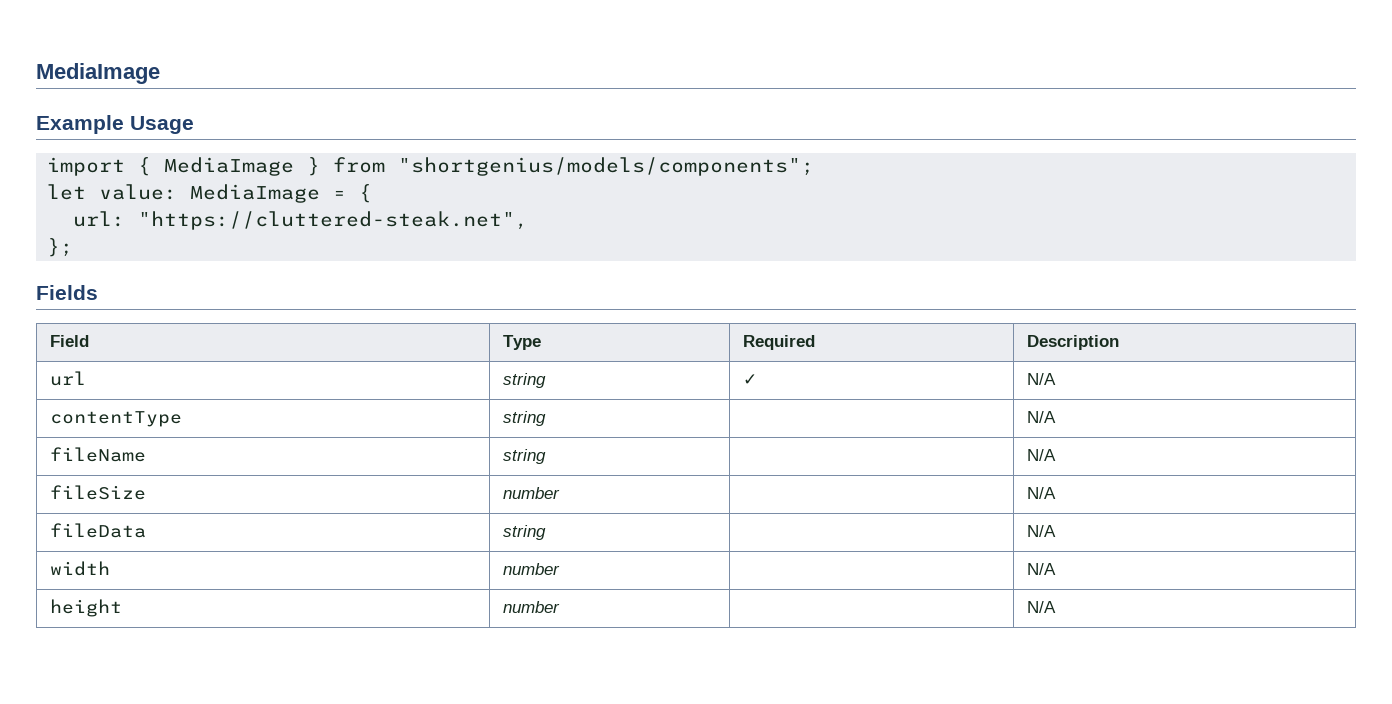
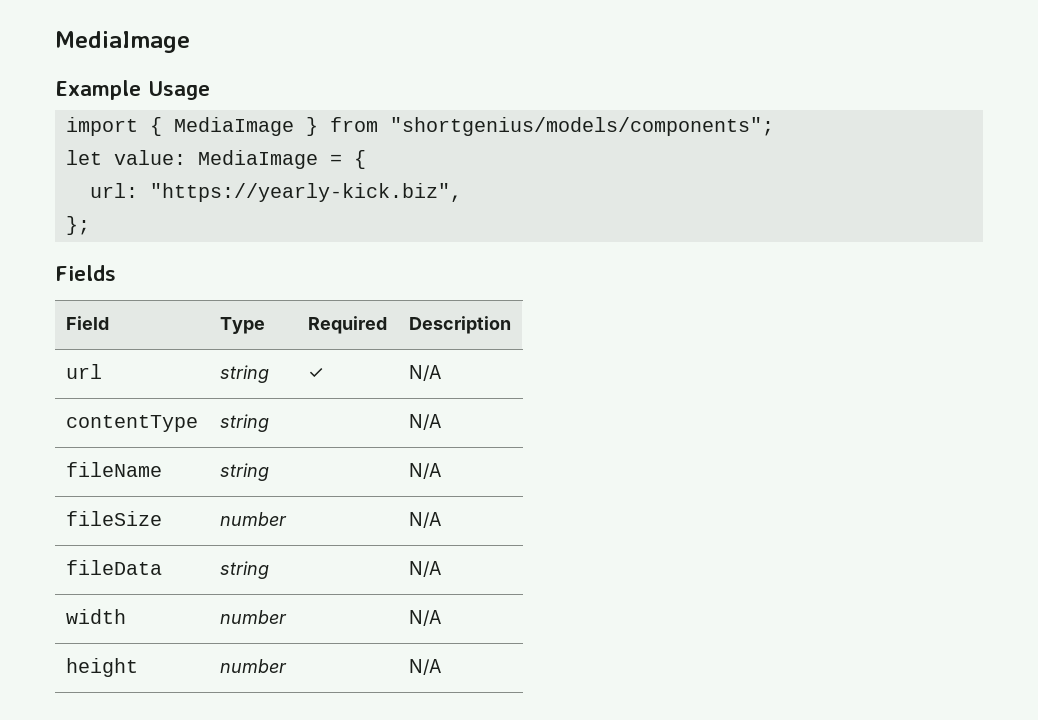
[138,211,529,230] "https://cluttered-steak.net", -> [149,183,462,202] "https://yearly-kick.biz",

